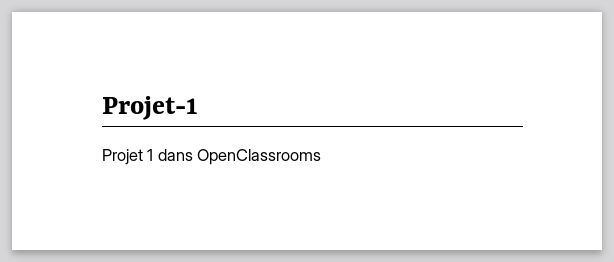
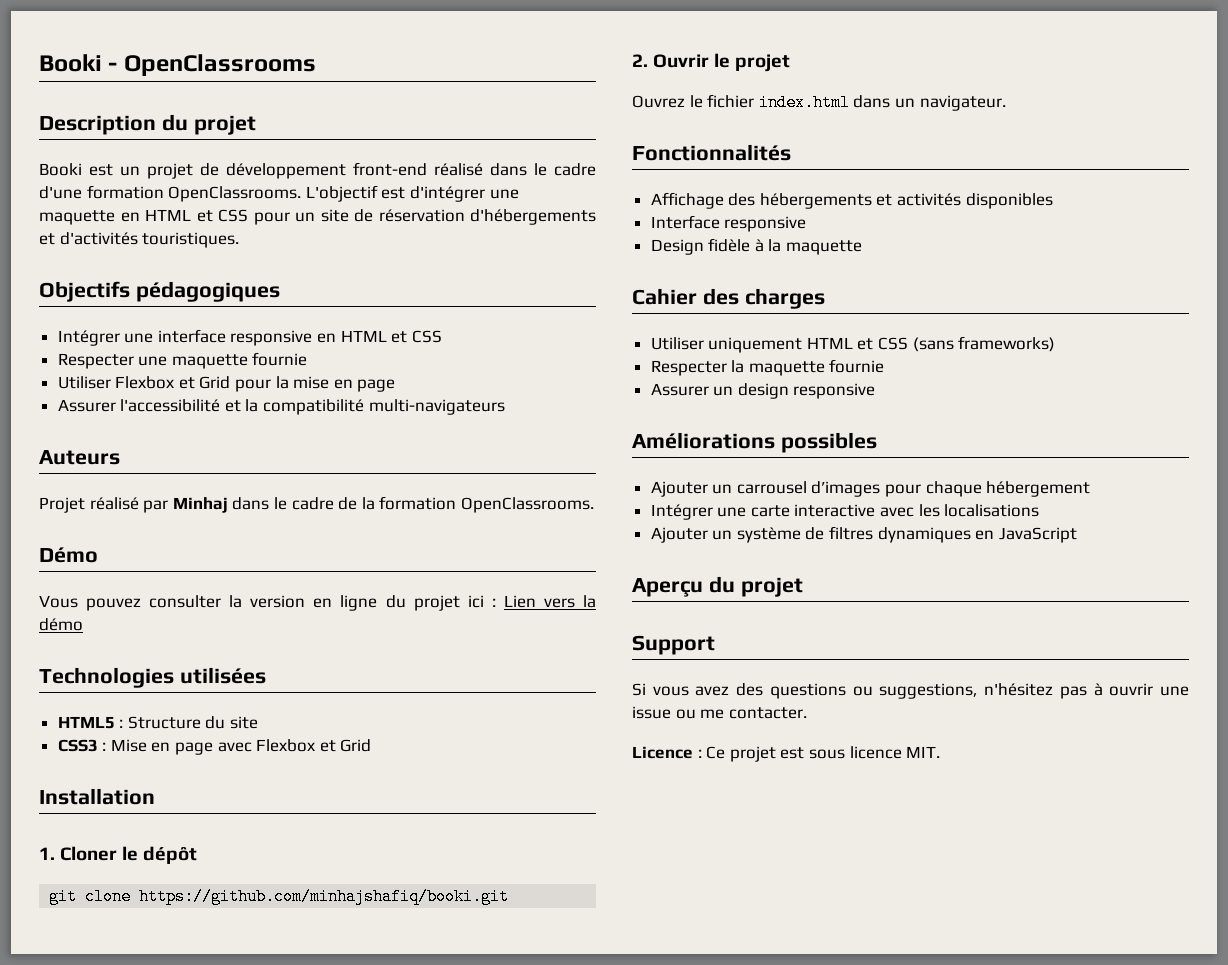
[102,96,198,120] [102,149,322,165] Projet-1 // Projet 1 dans OpenClassrooms -> [39,54,316,76] [39,114,256,135] [39,162,596,179] [39,185,519,202] [39,209,596,225] [39,232,240,248] [39,281,280,302] [57,329,442,346] [57,352,308,369] [57,376,396,392] [57,399,505,415] [39,450,120,465] [39,496,594,513] [39,547,98,563] [39,595,597,611] [39,618,83,631] [39,667,266,688] [57,716,259,729] [57,739,372,755] [39,788,155,805] [39,846,198,864] [49,888,510,905] [632,53,791,72] [632,94,1006,111] [632,144,791,161] [650,192,1053,209] [650,215,807,232] [650,238,863,255] [632,288,825,309] [650,336,1056,353] [650,359,885,376] [650,383,876,399] [632,432,877,453] [650,481,1091,497] [650,504,1040,520] [650,526,1077,543] [632,576,803,597] [632,635,715,655] [632,683,1189,699] [632,706,807,719] [632,746,941,762] Booki - OpenClassrooms // Description du projet // Booki est un projet de développement front-end réalisé dans le cadre d'une formation OpenClassrooms. L'objectif est d'intégrer une maquette en HTML et CSS pour un site de réservation d'hébergements et d'activités touristiques. // Objectifs pédagogiques // Intégrer une interface responsive en HTML et CSS // Respecter une maquette fournie // Utiliser Flexbox et Grid pour la mise en page // Assurer l'accessibilité et la compatibilité multi-navigateurs // Auteurs // Projet réalisé par Minhaj dans le cadre de la formation OpenClassrooms. // Démo // Vous pouvez consulter la version en ligne du projet ici : Lien vers la démo // Technologies utilisées // HTML5 : Structure du site // CSS3 : Mise en page avec Flexbox et Grid // Installation // 1. Cloner le dépôt // git clone https://github.com/minhajshafiq/booki.git // 2. Ouvrir le projet // Ouvrez le fichier index.html dans un navigateur. // Fonctionnalités // Affichage des hébergements et activités disponibles // Interface responsive // Design fidèle à la maquette // Cahier des charges // Utiliser uniquement HTML et CSS (sans frameworks) // Respecter la maquette fournie // Assurer un design responsive // Améliorations possibles // Ajouter un carrousel d’images pour chaque hébergement // Intégrer une carte interactive avec les localisations // Ajouter un système de filtres dynamiques en JavaScript // Aperçu du projet // Support // Si vous avez des questions ou suggestions, n'hésitez pas à ouvrir une issue ou me contacter. // Licence : Ce projet est sous licence MIT.

